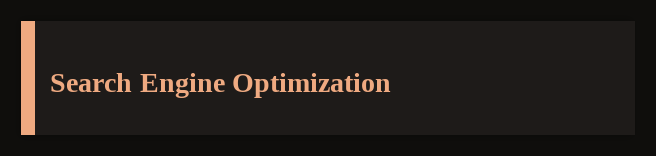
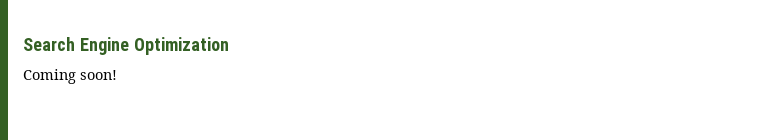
(392, 85) none -> [23,69,117,84] // Coming soon!

